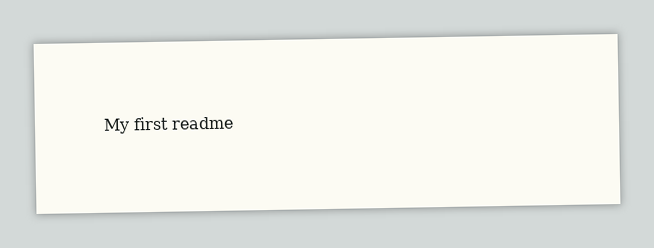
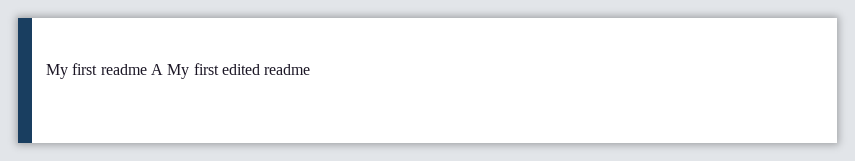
(234, 123) none -> [150,63,311,79] A My first edited readme

